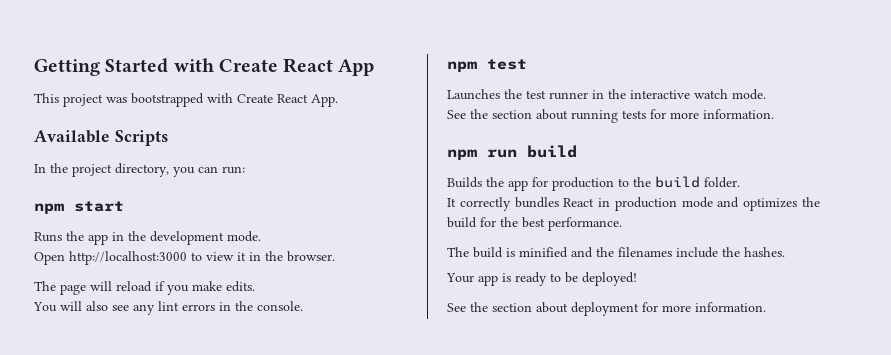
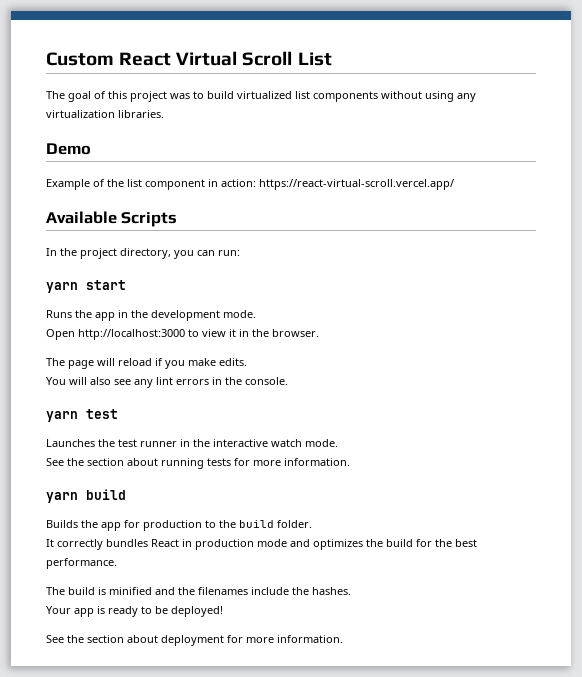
[34,58,375,76] [34,93,338,107] Getting Started with Create React App // This project was bootstrapped with Create React App. -> [46,51,332,66] [46,91,476,102] [46,110,164,118] [46,143,91,155] [46,179,454,190] Custom React Virtual Scroll List // The goal of this project was to build virtualized list components without using any virtualization libraries. // Demo // Example of the list component in action: https://react-virtual-scroll.vercel.app/
[34,203,64,214] npm -> [46,282,78,293] yarn
[447,61,477,72] npm -> [46,411,78,422] yarn
[447,149,517,160] npm run -> [46,492,78,503] yarn

